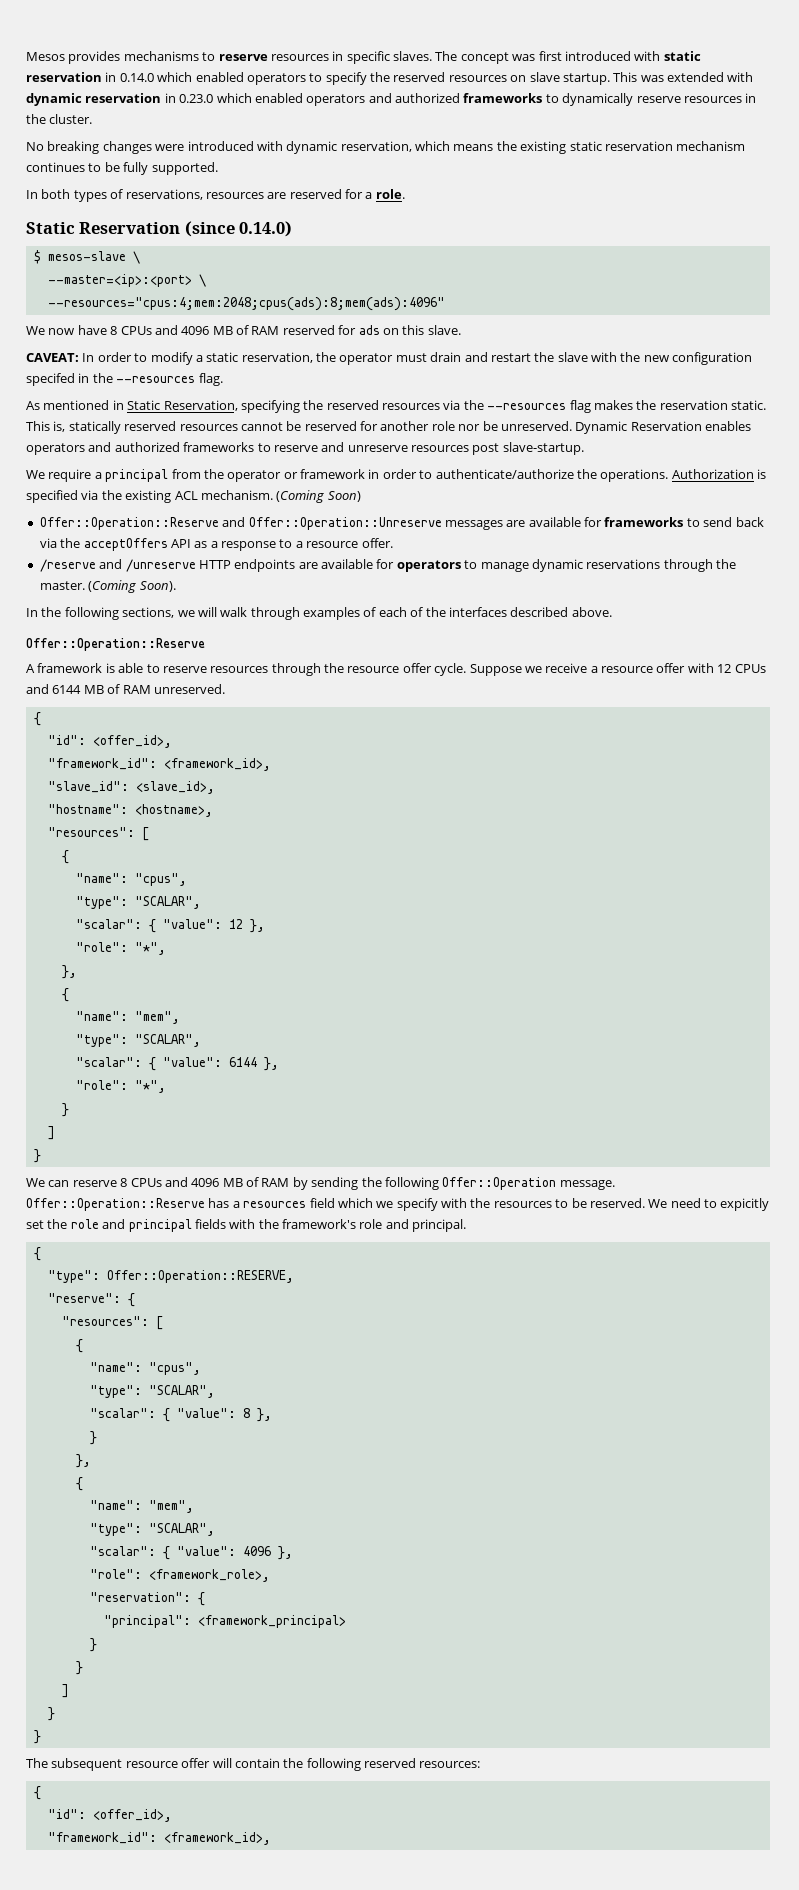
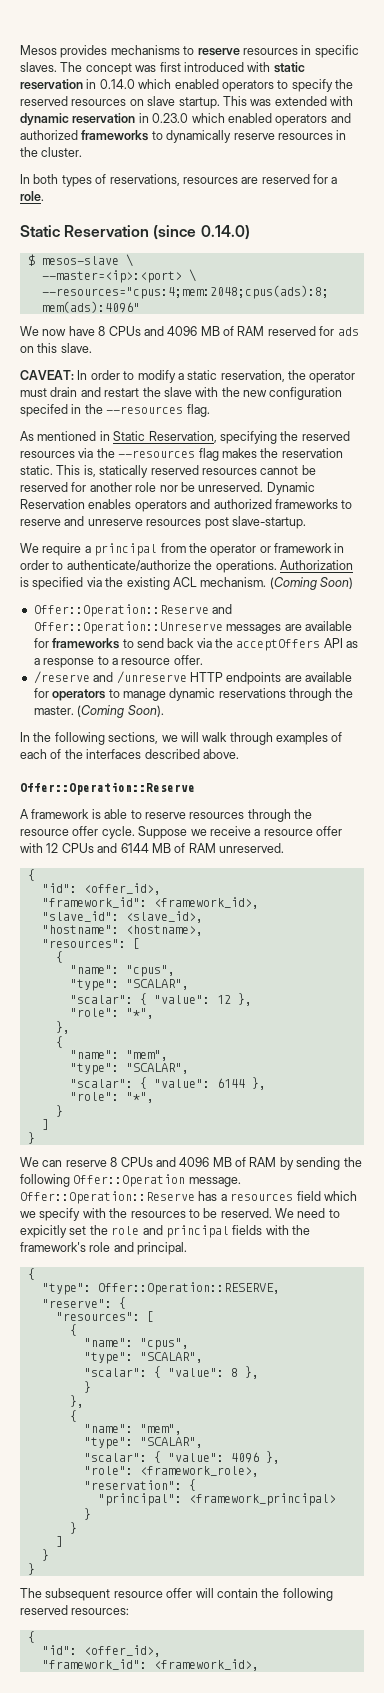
[26,141,746,154] [26,162,218,175] // No breaking changes were introduced with dynamic reservation, which means the existing static reservation mechanism continues to be fully supported. -> (83, 152) none

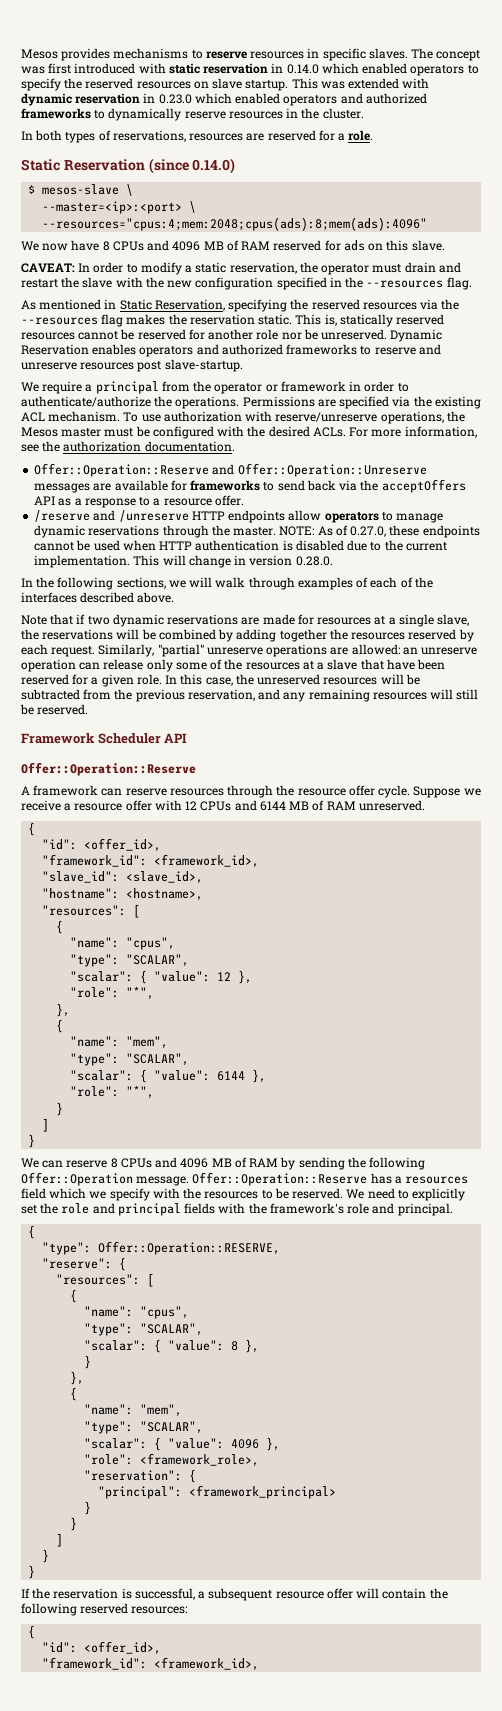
[20,404,68,417] specifed -> [276,277,327,290] specified
[279,560,353,570] [20,577,29,587] Authorization is -> [242,396,336,407] Permissions are
[269,577,353,590] (Coming Soon) -> [123,411,465,424] [21,426,477,439] [21,441,235,452] To use authorization with reserve/unreserve operations, the Mesos master must be configured with the desired ACLs. For more information, see the authorization documentation.
[284,672,352,682] [33,688,49,698] are available for -> [288,510,322,521] allow
[77,705,164,718] (Coming Soon). -> [279,525,480,538] [34,540,447,551] [34,555,333,568] NOTE: As of 0.27.0, these endpoints cannot be used when HTTP authentication is disabled due to the current implementation. This will change in version 0.28.0.
(239, 754) none -> [21,614,470,627] [21,629,474,642] [21,644,478,657] [21,659,446,672] [21,674,420,687] [21,689,479,702] [20,704,89,715] [21,733,188,744] // Note that if two dynamic reservations are made for resources at a single slave, the reservations will be combined by adding together the resources reserved by each request. Similarly, "partial" unreserve operations are allowed: an unreserve operation can release only some of the resources at a slave that have been reserved for a given role. In this case, the unreserved resources will be subtracted from the previous reservation, and any remaining resources will still be reserved. // Framework Scheduler API
[91,809,142,819] is able to -> [101,788,123,796] can
[20,1225,67,1238] expicitly -> [412,1188,466,1201] explicitly
[20,1588,42,1598] The -> [21,1588,206,1600] If the reservation is successful, a

